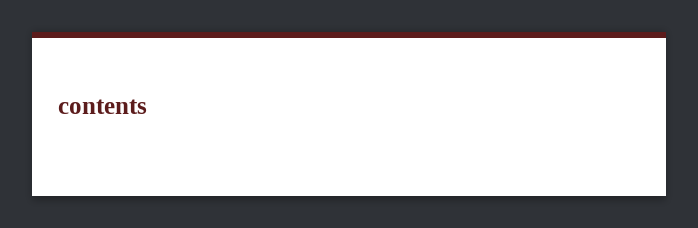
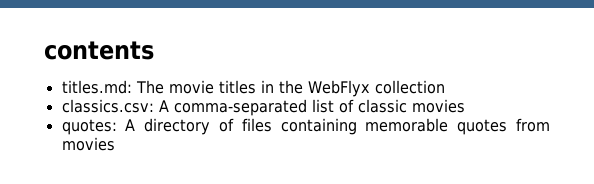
(147, 106) none -> [61,80,445,97] [61,99,465,116] [61,118,550,135] [61,137,115,151] // titles.md: The movie titles in the WebFlyx collection // classics.csv: A comma-separated list of classic movies // quotes: A directory of files containing memorable quotes from movies

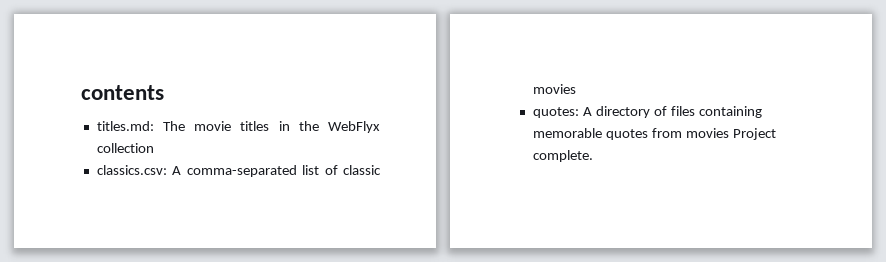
(115, 144) none -> [732,128,776,140] [532,150,593,162] Project complete.

